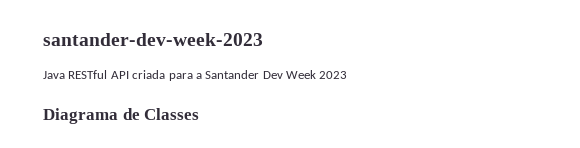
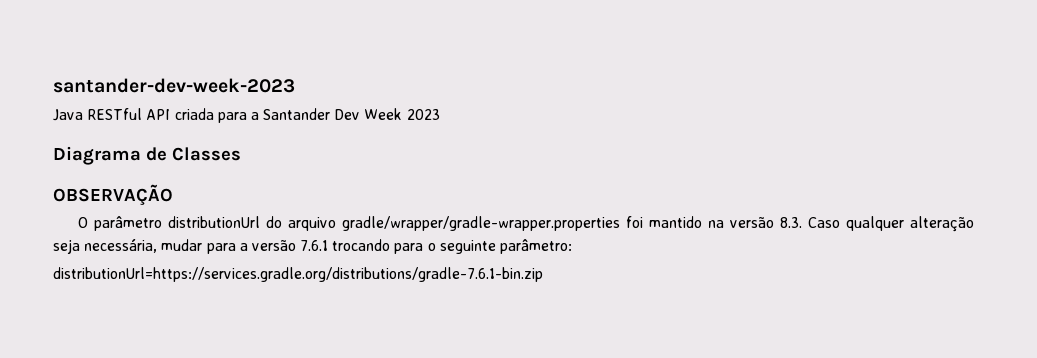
(200, 114) none -> [53,184,173,206] [78,216,975,232] [53,239,573,254] [53,267,543,282] // OBSERVAÇÃO // O parâmetro distributionUrl do arquivo gradle/wrapper/gradle-wrapper.properties foi mantido na versão 8.3. Caso qualquer alteração seja necessária, mudar para a versão 7.6.1 trocando para o seguinte parâmetro: // distributionUrl=https://services.gradle.org/distributions/gradle-7.6.1-bin.zip

